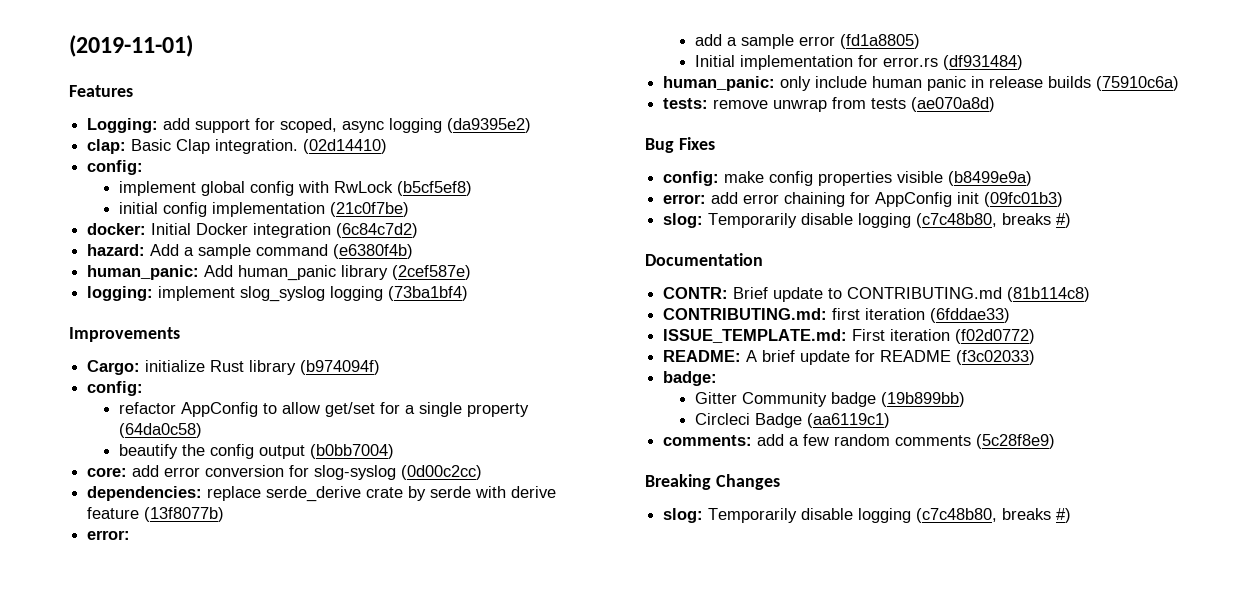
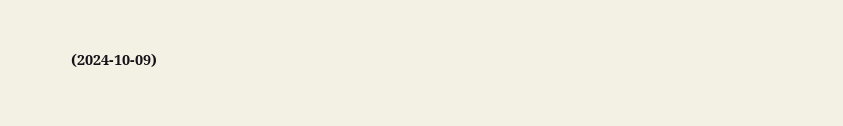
[69,35,193,57] [69,85,133,97] [87,118,532,133] [87,139,388,154] [87,160,144,175] [118,181,472,196] [118,202,409,217] [87,223,419,238] [87,244,414,259] [87,265,472,281] [87,286,469,302] [69,327,180,342] [87,360,381,375] [87,381,144,396] [118,402,529,417] [118,423,202,438] [118,444,394,459] [87,465,483,480] [87,486,557,502] [87,507,225,522] [87,530,131,540] [694,34,920,49] [694,55,1023,70] [663,76,1180,91] [663,97,996,112] [645,137,715,153] [663,171,1033,186] [663,192,1064,207] [663,213,1072,228] [645,253,763,266] [663,287,1091,302] [663,308,1011,323] [663,329,1036,344] [663,350,1036,365] [663,371,718,386] [694,392,965,407] [694,413,890,428] [663,434,1056,449] [645,474,780,490] [663,508,1072,523] (2019-11-01) // Features // Logging: add support for scoped, async logging (da9395e2) // clap: Basic Clap integration. (02d14410) // config: // implement global config with RwLock (b5cf5ef8) // initial config implementation (21c0f7be) // docker: Initial Docker integration (6c84c7d2) // hazard: Add a sample command (e6380f4b) // human_panic: Add human_panic library (2cef587e) // logging: implement slog_syslog logging (73ba1bf4) // Improvements // Cargo: initialize Rust library (b974094f) // config: // refactor AppConfig to allow get/set for a single property (64da0c58) // beautify the config output (b0bb7004) // core: add error conversion for slog-syslog (0d00c2cc) // dependencies: replace serde_derive crate by serde with derive feature (13f8077b) // error: // add a sample error (fd1a8805) // Initial implementation for error.rs (df931484) // human_panic: only include human panic in release builds (75910c6a) // tests: remove unwrap from tests (ae070a8d) // Bug Fixes // config: make config properties visible (b8499e9a) // error: add error chaining for AppConfig init (09fc01b3) // slog: Temporarily disable logging (c7c48b80, breaks #) // Documentation // CONTR: Brief update to CONTRIBUTING.md (81b114c8) // CONTRIBUTING.md: first iteration (6fddae33) // ISSUE_TEMPLATE.md: First iteration (f02d0772) // README: A brief update for README (f3c02033) // badge: // Gitter Community badge (19b899bb) // Circleci Badge (aa6119c1) // comments: add a few random comments (5c28f8e9) // Breaking Changes // slog: Temporarily disable logging (c7c48b80, breaks #) -> [71,53,157,68] (2024-10-09)

